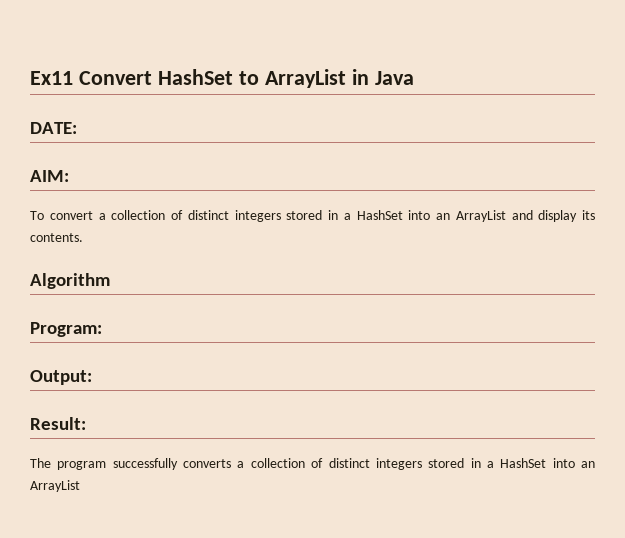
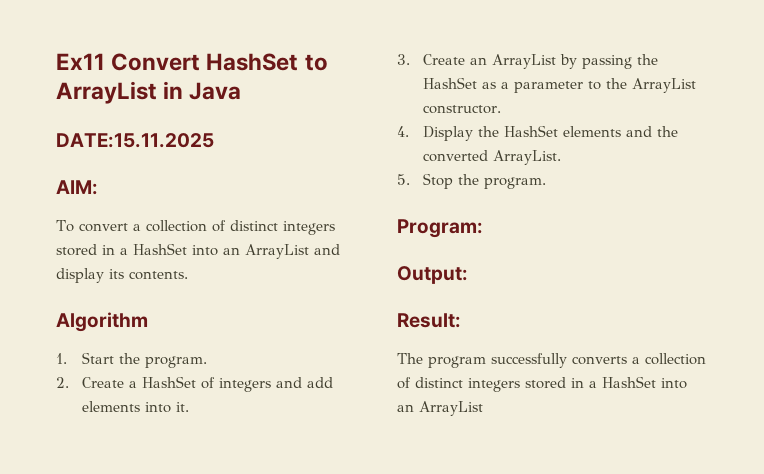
[30,122,77,134] DATE: -> [56,133,214,148] DATE:15.11.2025
(110, 281) none -> [56,352,207,368] [56,376,333,392] [81,401,189,413] [397,54,658,69] [422,77,696,93] [422,105,501,114] [397,125,678,141] [422,150,561,165] [397,173,546,189] // 1. Start the program. // 2. Create a HashSet of integers and add elements into it. // 3. Create an ArrayList by passing the HashSet as a parameter to the ArrayList constructor. // 4. Display the HashSet elements and the converted ArrayList. // 5. Stop the program.

